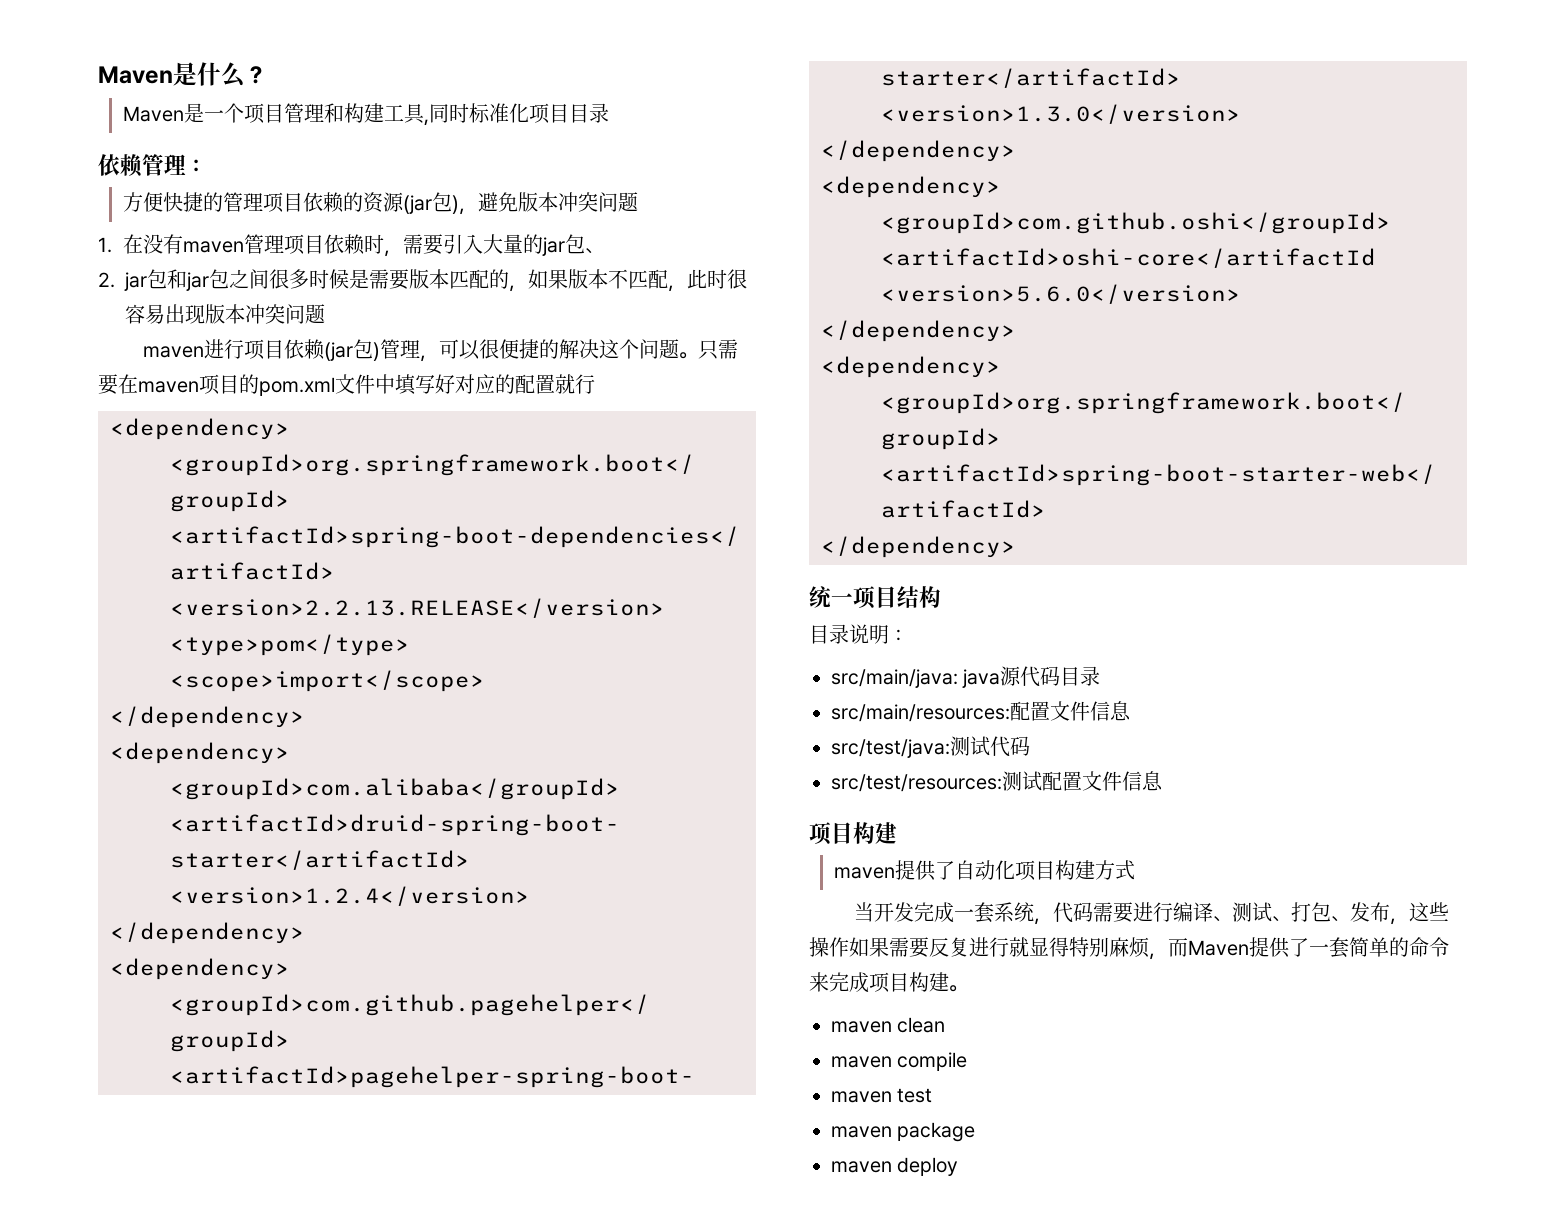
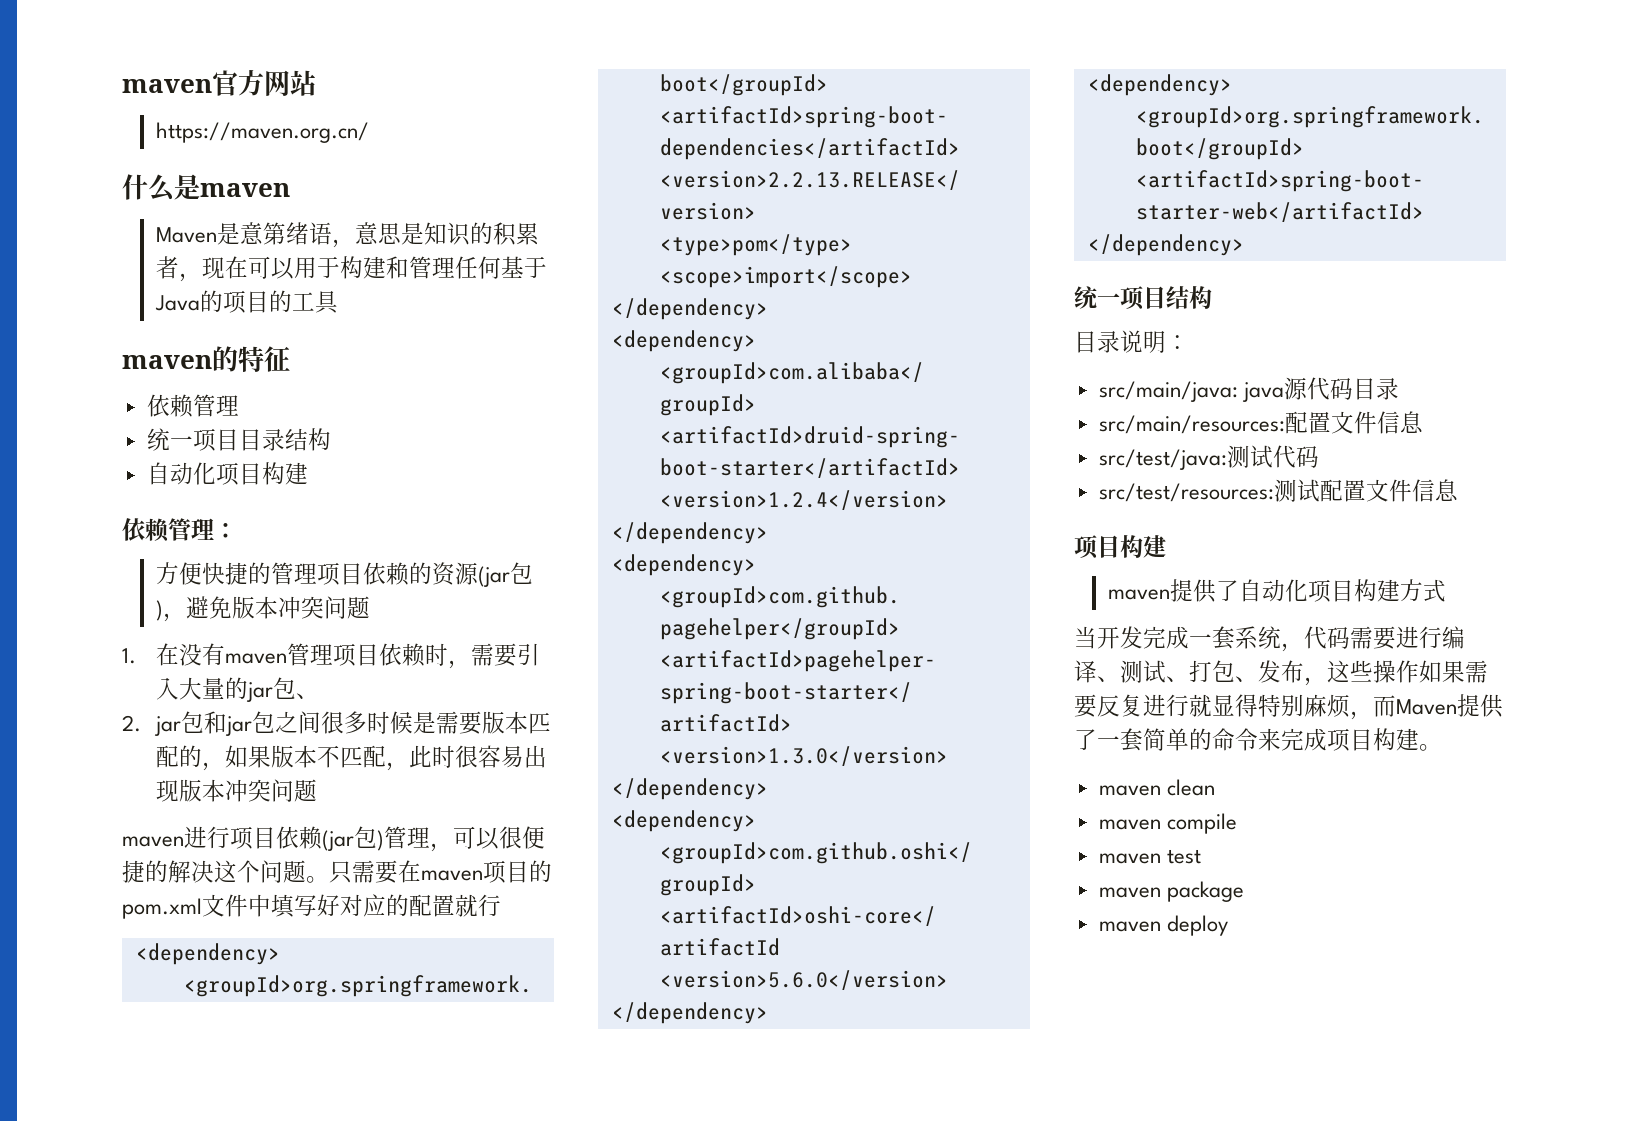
[98,62,267,88] [123,103,610,126] Maven是什么？ // Maven是一个项目管理和构建工具,同时标准化项目目录 -> [122,70,316,96] [156,122,370,143] [122,174,290,202] [156,222,540,248] [156,256,548,282] [155,290,340,314] [122,346,290,372] [146,394,239,418] [146,428,331,452] [146,462,308,486] maven官方网站 // https://maven.org.cn/ // 什么是maven // Maven是意第绪语，意思是知识的积累者，现在可以用于构建和管理任何基于Java的项目的工具 // maven的特征 // 依赖管理 // 统一项目目录结构 // 自动化项目构建

